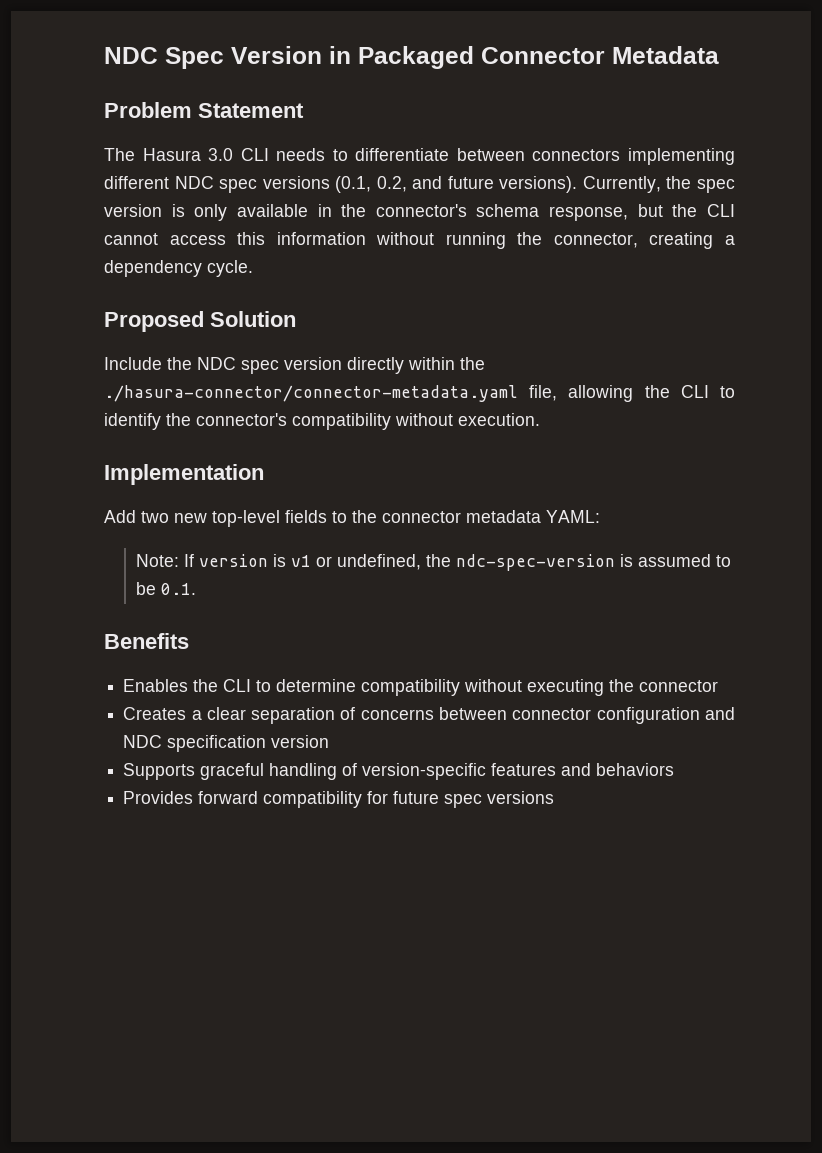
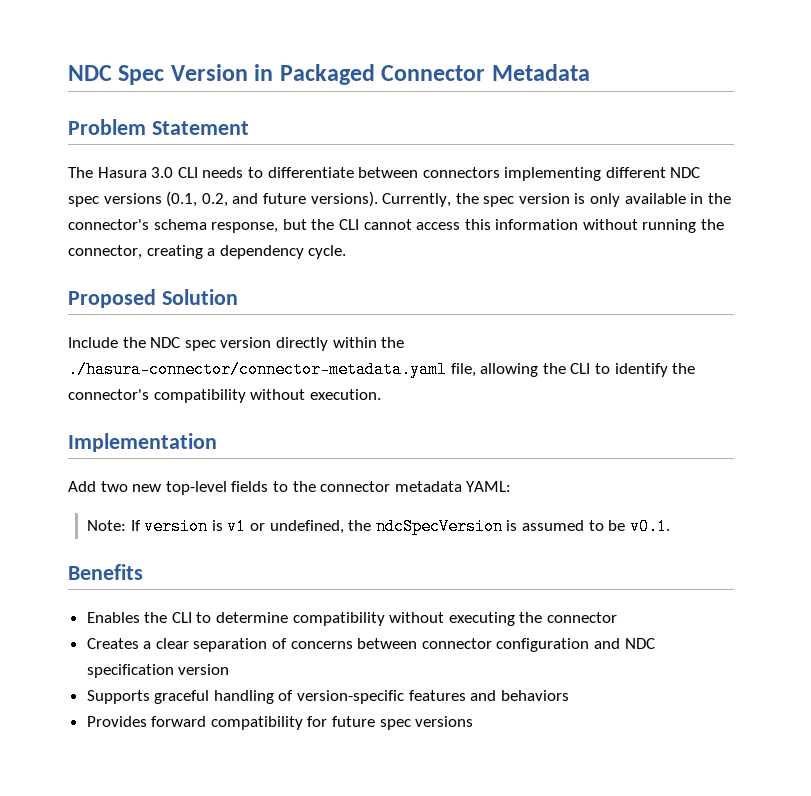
[456,554,616,571] ndc-spec-version -> [375,518,503,535] ndcSpecVersion
[161,583,197,595] 0.1. -> [629,518,670,535] v0.1.

